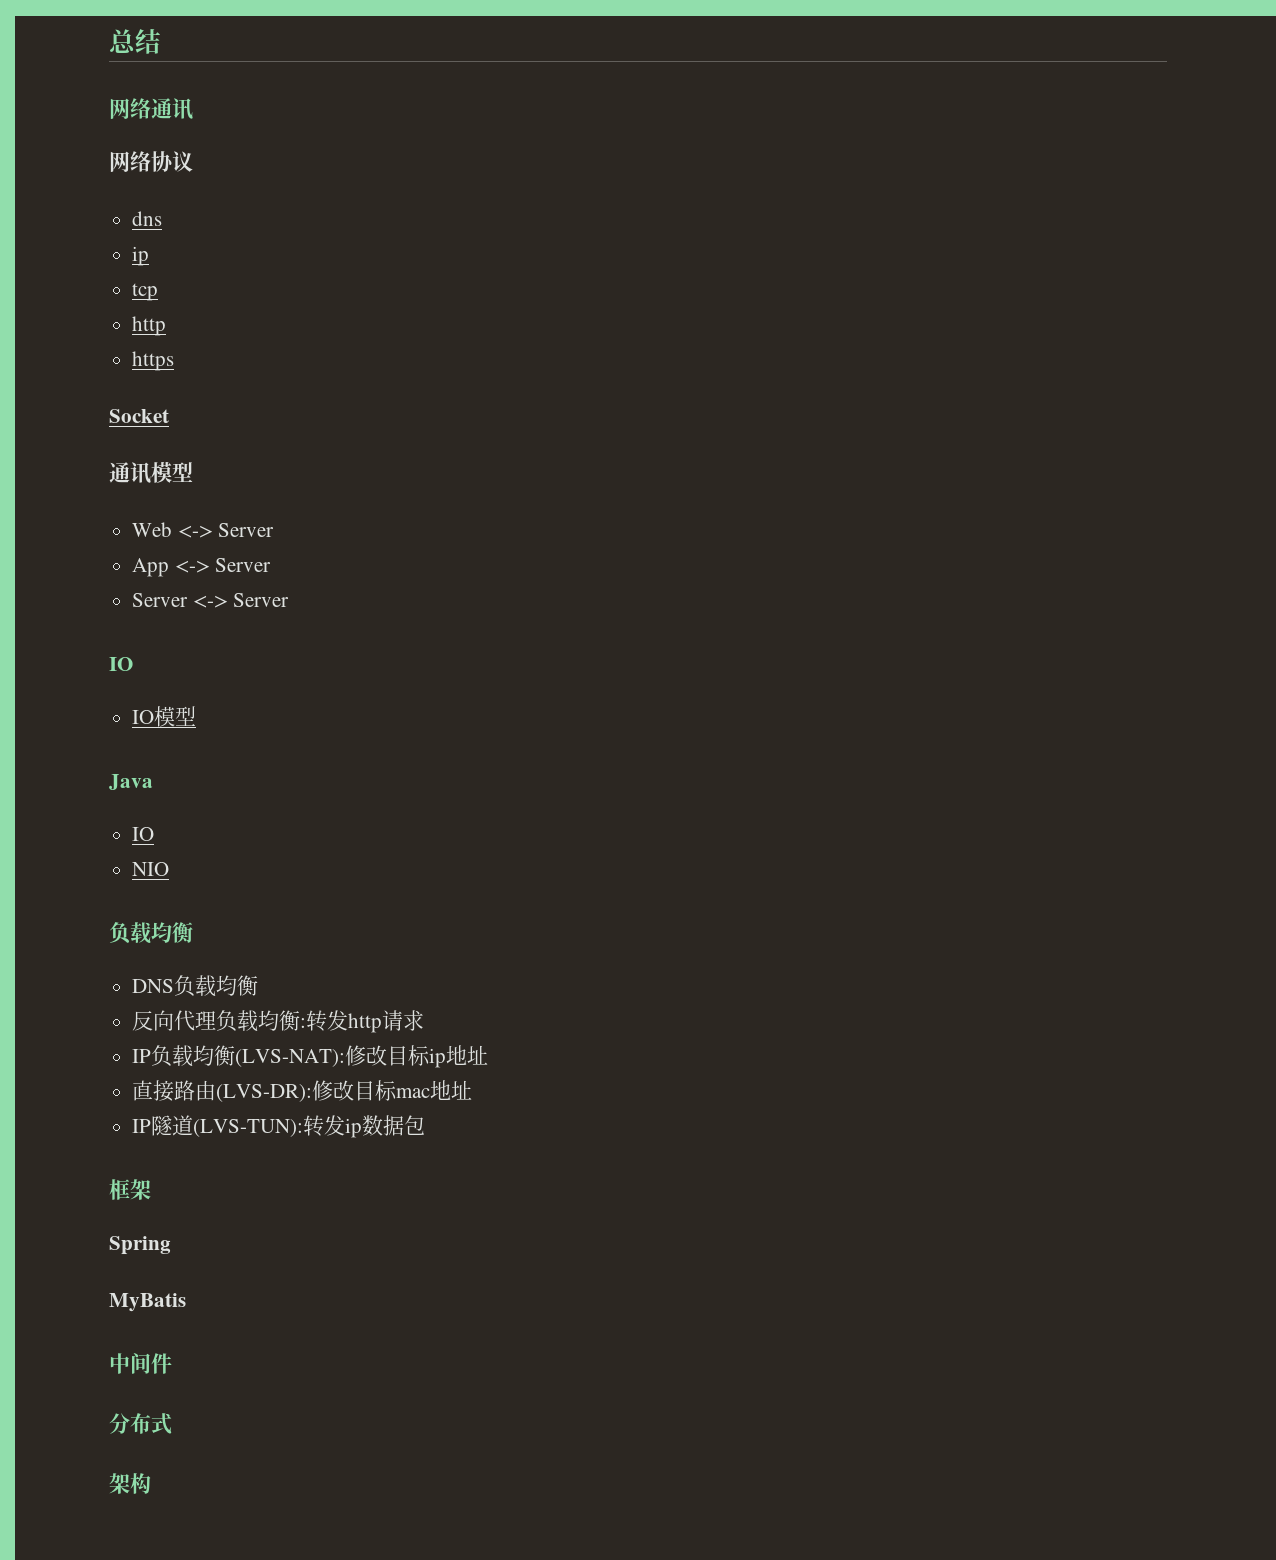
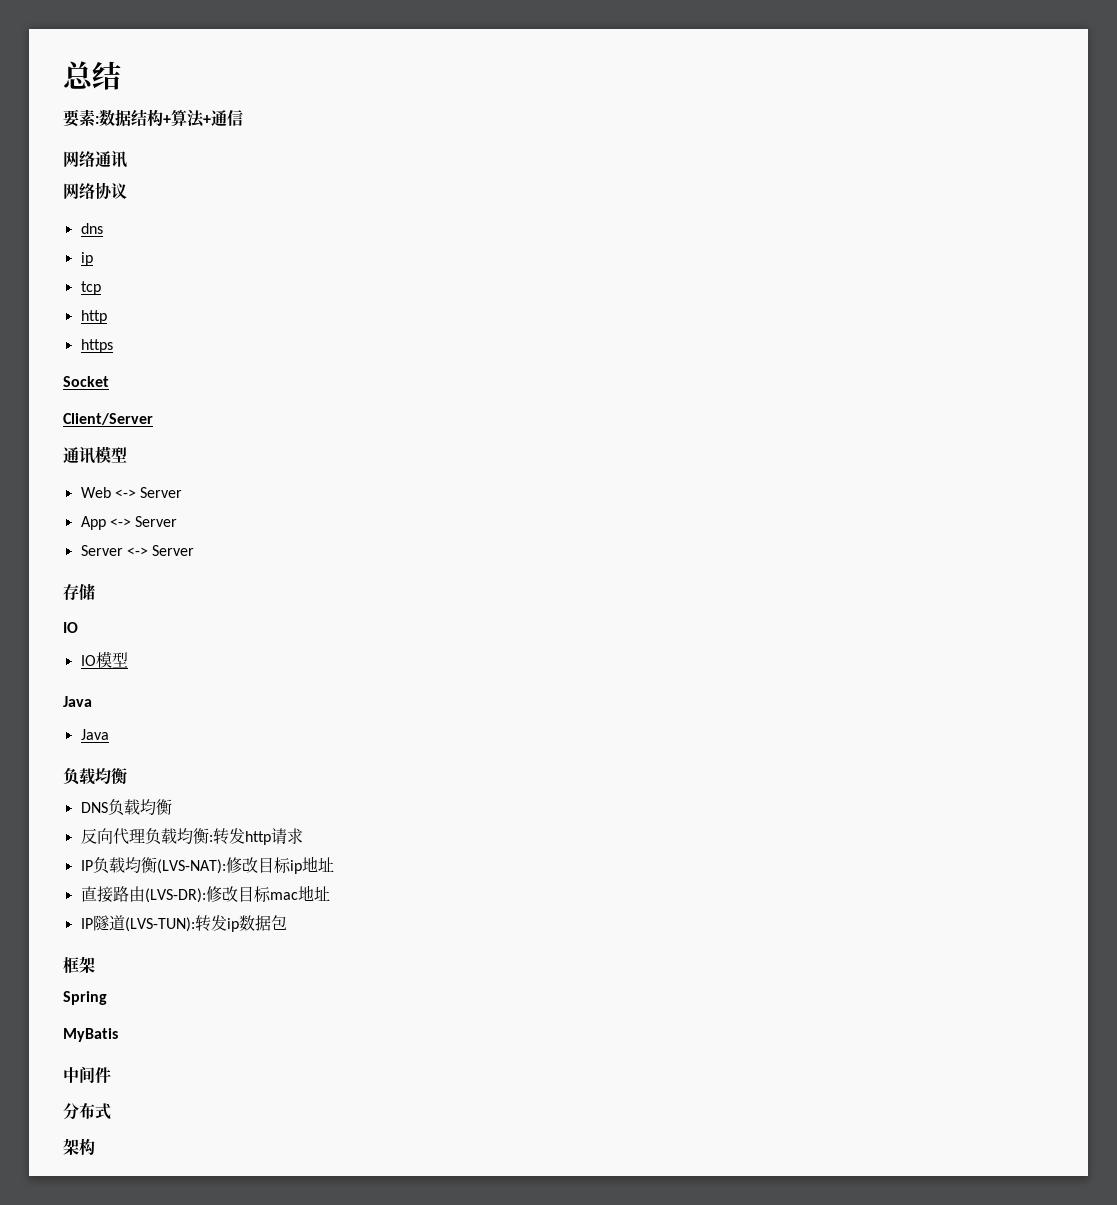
(161, 41) none -> [63,109,243,128] // 要素:数据结构+算法+通信
(169, 416) none -> [63,413,153,425] // Client/Server
(290, 600) none -> [63,583,95,600] // 存储
[132,827,155,841] [132,862,170,876] IO // NIO -> [80,729,109,740] Java

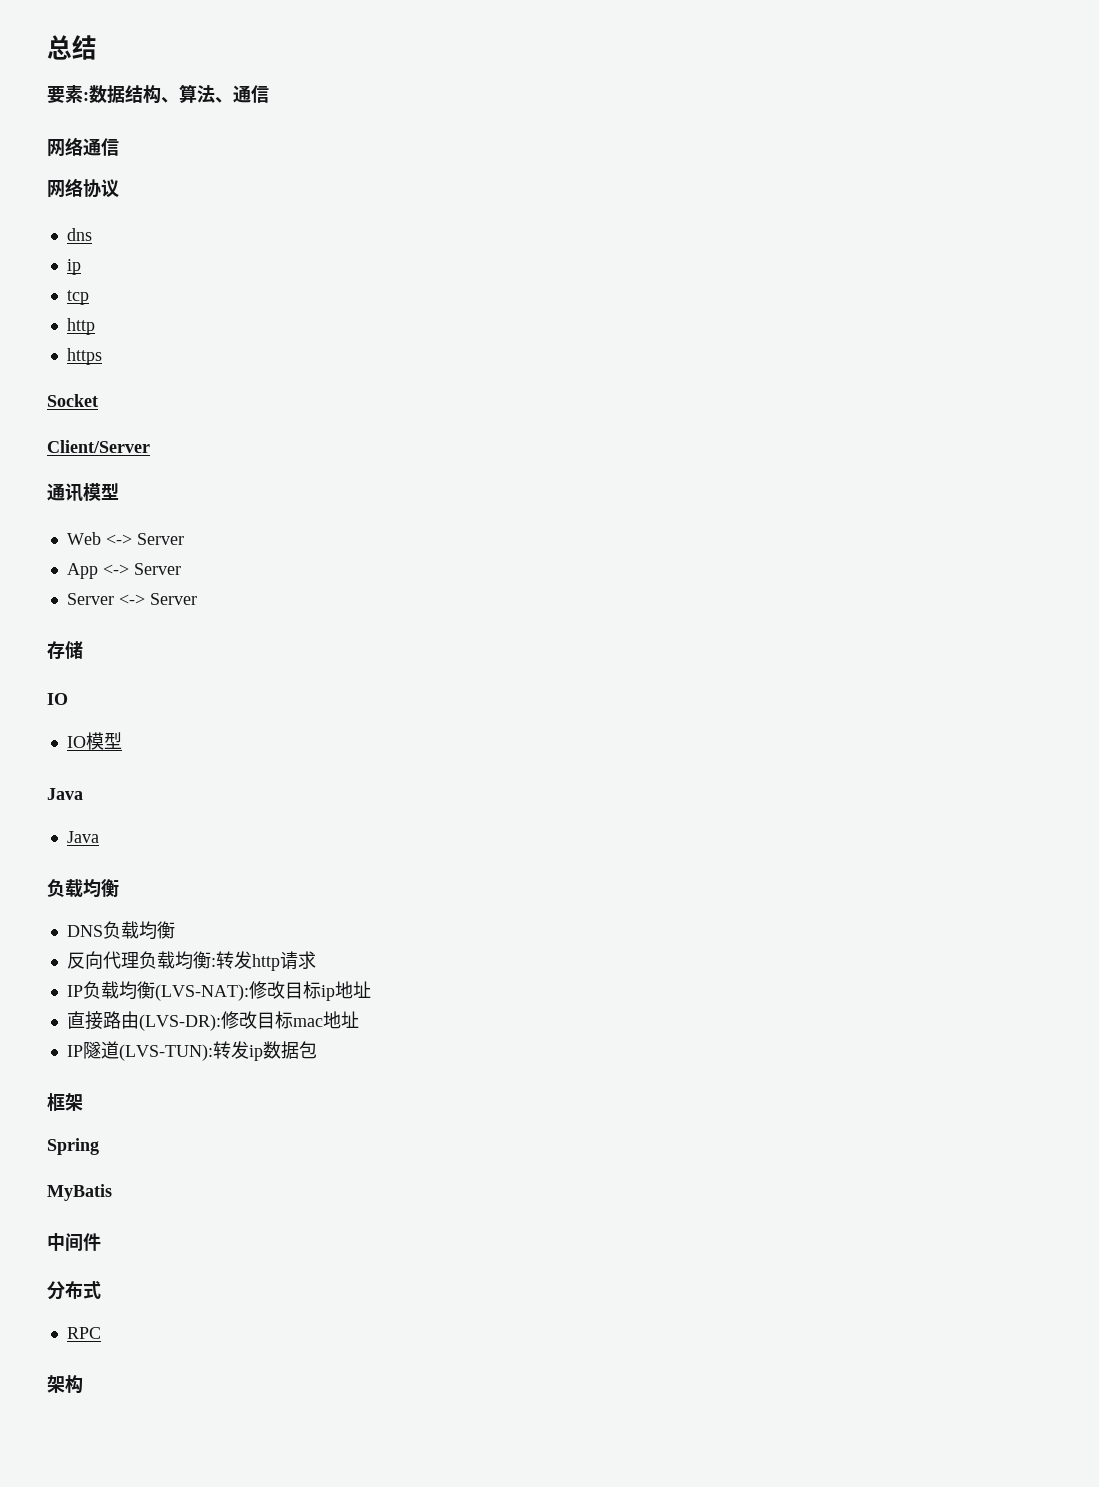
[163,109,211,128] +算法+ -> [161,84,233,103] 、算法、
[111,151,127,168] 讯 -> [101,138,119,156] 信
(111, 1111) none -> [66,1327,101,1339] // RPC

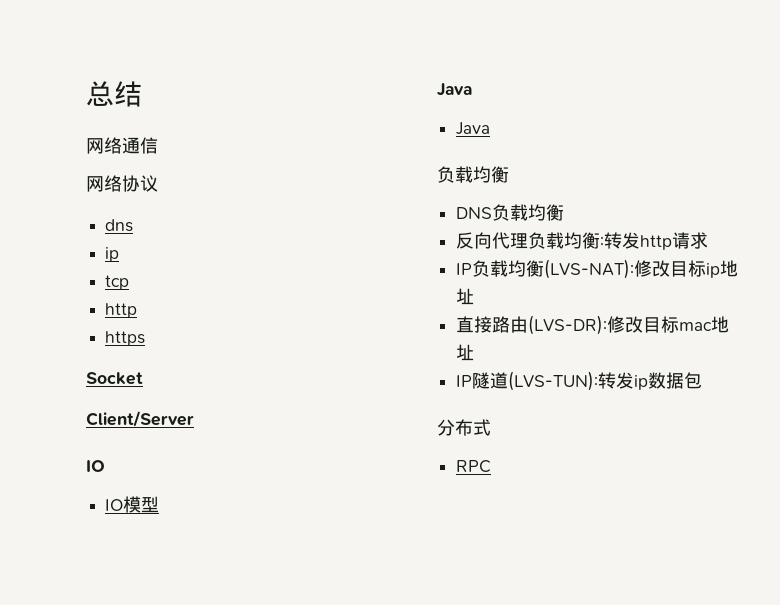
[47,84,269,104] // 要素:数据结构、算法、通信 -> (142, 94) none
[47,483,119,502] [66,532,184,545] [66,563,181,579] [66,593,197,605] [47,641,83,659] // 通讯模型 // Web <-> Server // App <-> Server // Server <-> Server // 存储 -> (194, 419) none
[47,1093,83,1111] [47,1138,99,1155] [47,1184,112,1201] [47,1233,101,1251] // 框架 // Spring // MyBatis // 中间件 -> (703, 380) none
[47,1375,83,1394] // 架构 -> (492, 466) none

